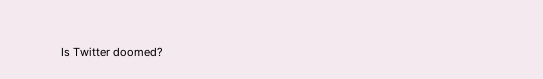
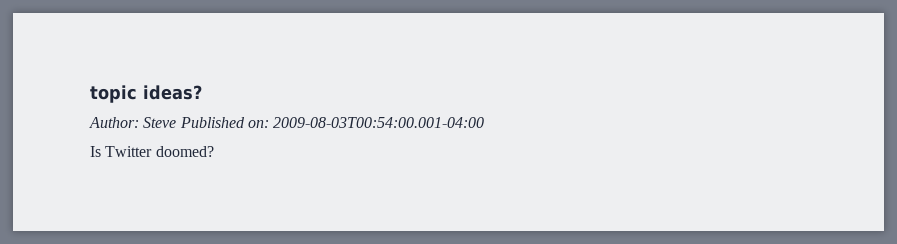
(61, 52) none -> [90,85,202,103] [89,117,485,128] topic ideas? // Author: Steve Published on: 2009-08-03T00:54:00.001-04:00 //

